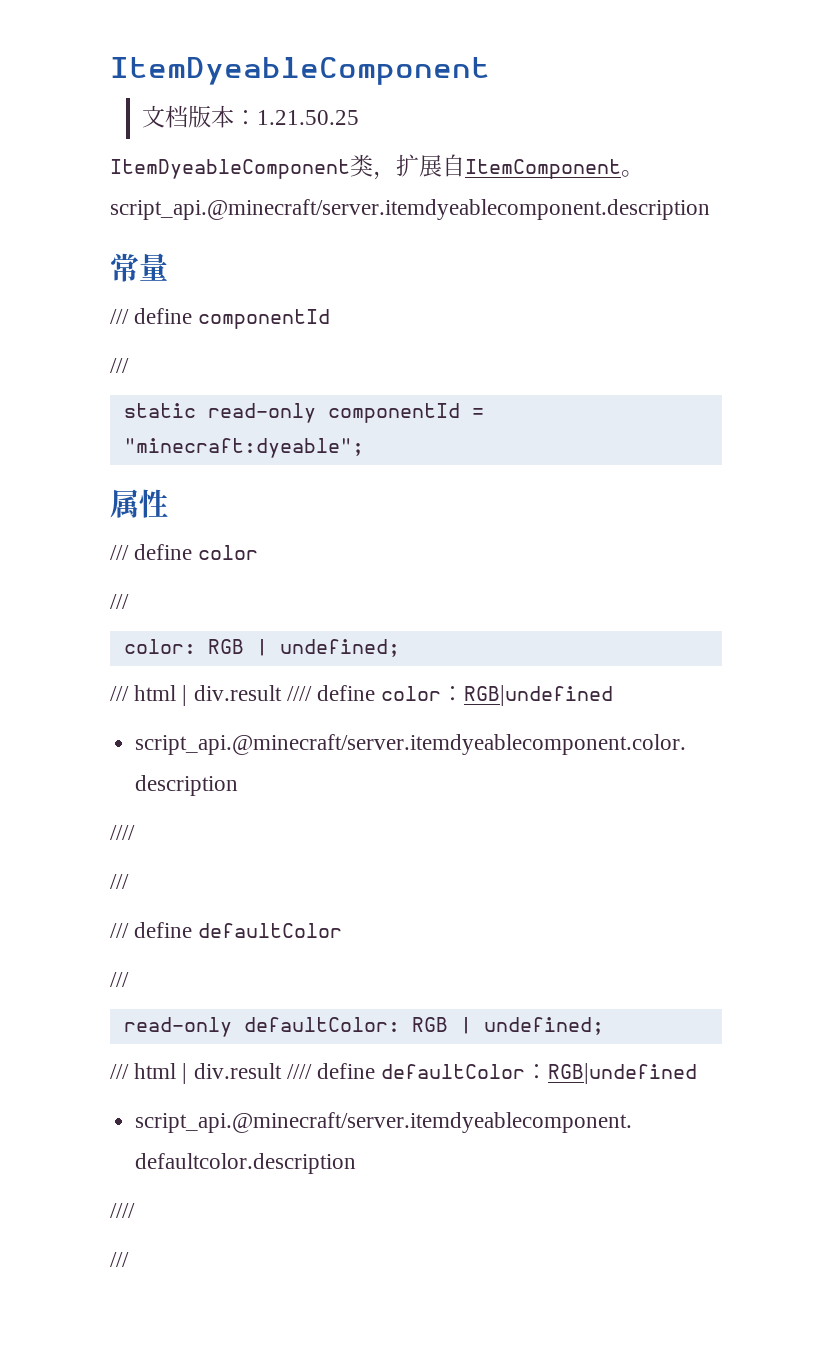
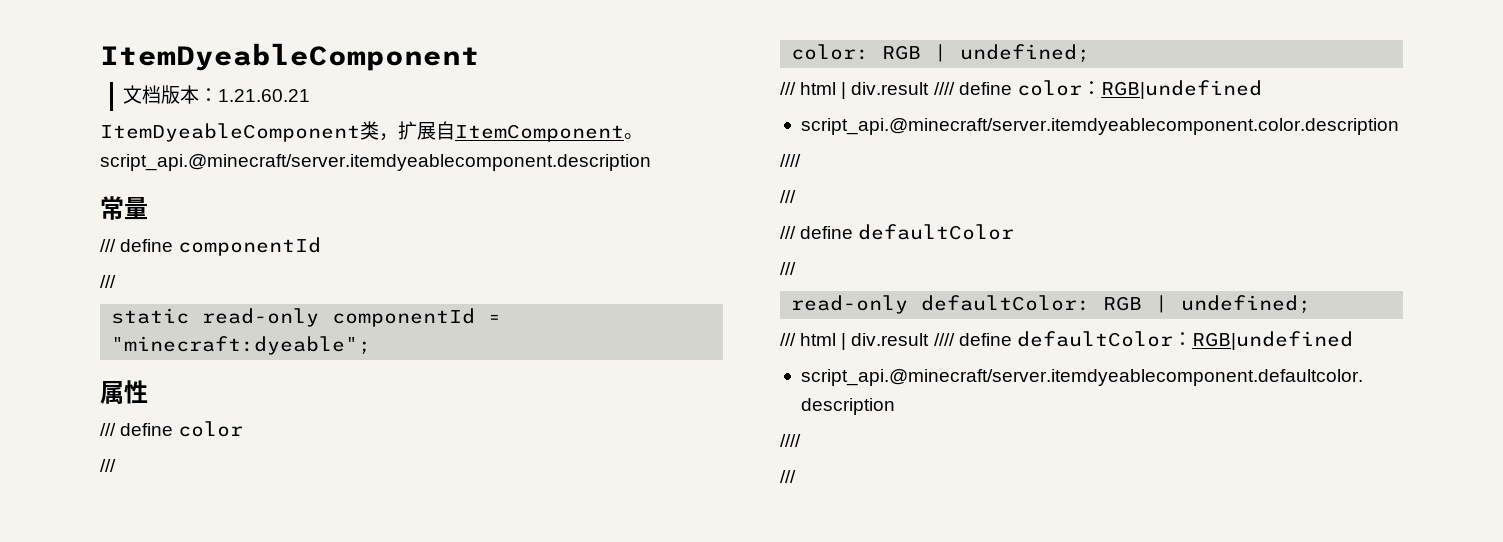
[257,110,360,125] 1.21.50.25 -> [218,89,311,102] 1.21.60.21

